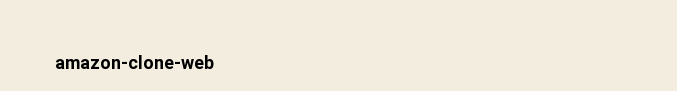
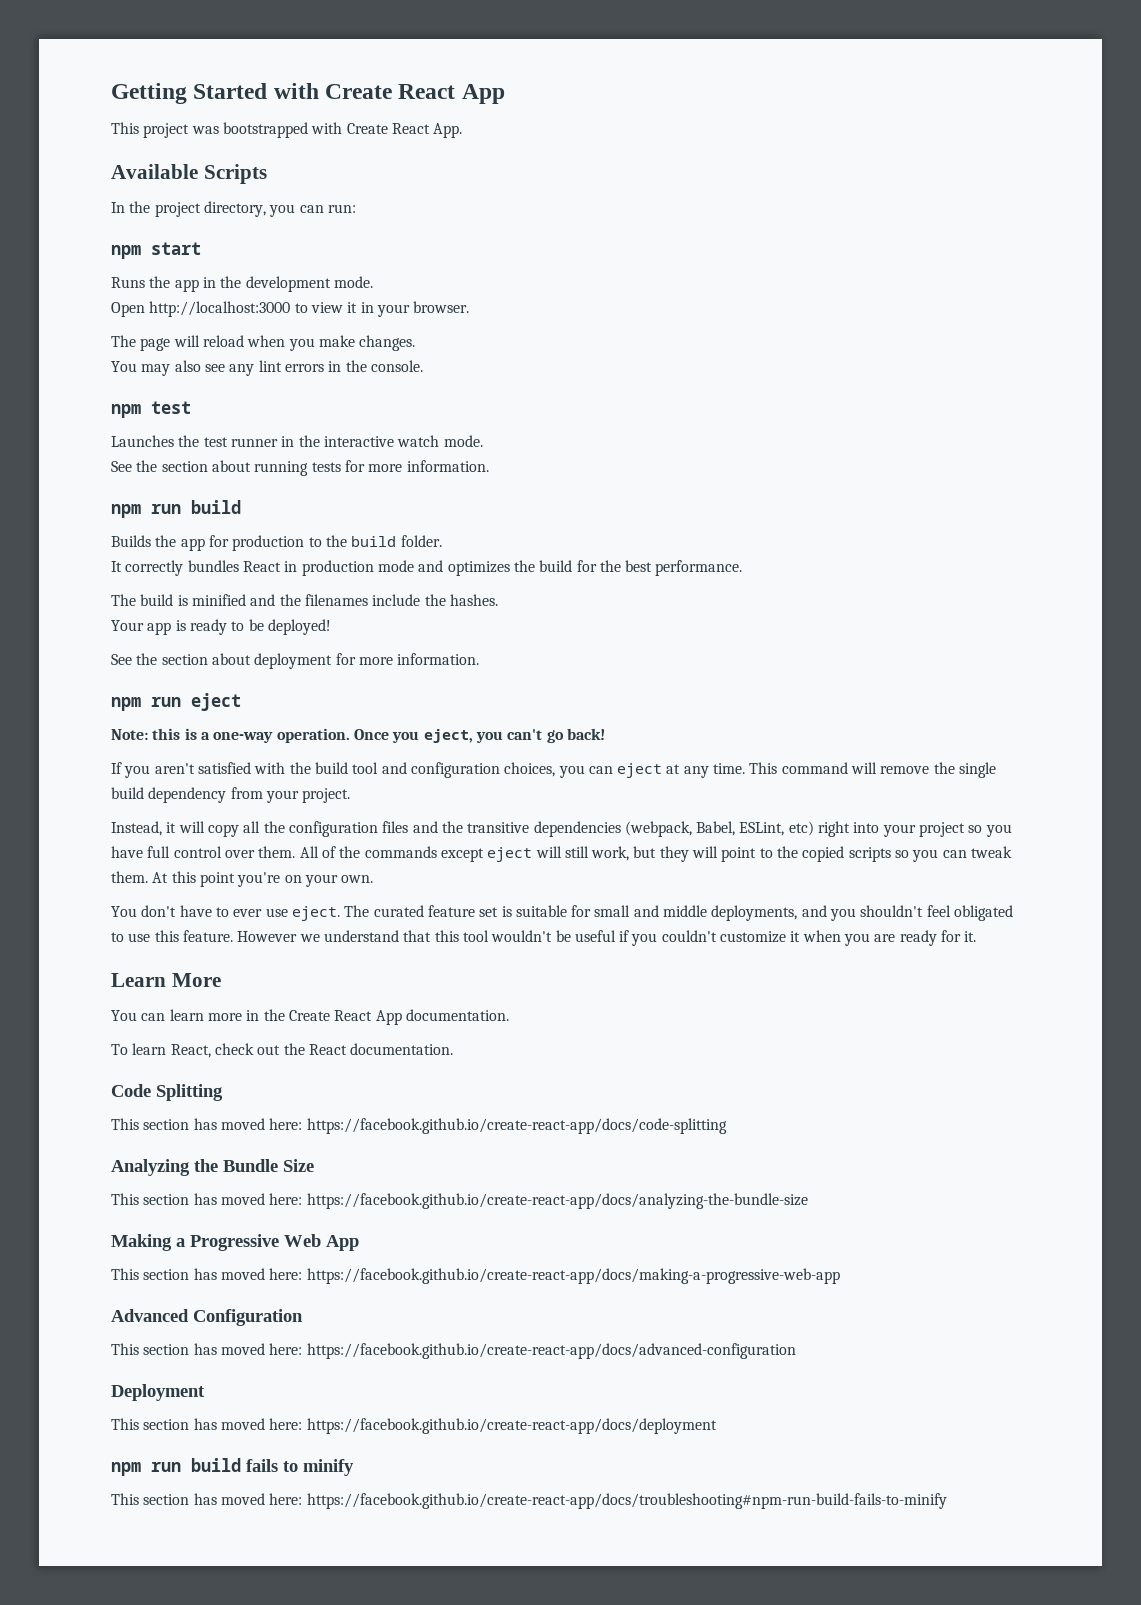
[55,55,214,69] amazon-clone-web -> [111,83,505,104] [111,122,463,138] [111,164,267,184] [111,201,356,217] [111,242,201,259] [111,276,373,292] [111,301,470,317] [111,335,416,351] [111,360,423,376] [111,401,191,418] [111,435,483,447] [111,460,489,476] [111,500,241,518] [111,535,442,551] [111,560,743,576] [111,594,498,606] [111,619,331,635] [111,653,480,669] [111,693,241,711] [111,728,605,743] [111,762,997,778] [111,787,351,803] [111,821,1012,837] [111,846,1013,862] [111,871,374,887] [111,905,1014,921] [111,930,977,946] [111,973,221,987] [111,1009,509,1025] [111,1043,454,1058] [111,1084,223,1101] [111,1118,727,1134] [111,1159,314,1176] [111,1193,808,1209] [111,1234,359,1251] [111,1268,840,1284] [111,1309,303,1326] [111,1343,796,1359] [111,1384,205,1401] [111,1418,717,1434] [111,1458,354,1476] [111,1493,947,1509] Getting Started with Create React App // This project was bootstrapped with Create React App. // Available Scripts // In the project directory, you can run: // npm start // Runs the app in the development mode. // Open http://localhost:3000 to view it in your browser. // The page will reload when you make changes. // You may also see any lint errors in the console. // npm test // Launches the test runner in the interactive watch mode. // See the section about running tests for more information. // npm run build // Builds the app for production to the build folder. // It correctly bundles React in production mode and optimizes the build for the best performance. // The build is minified and the filenames include the hashes. // Your app is ready to be deployed! // See the section about deployment for more information. // npm run eject // Note: this is a one-way operation. Once you eject, you can't go back! // If you aren't satisfied with the build tool and configuration choices, you can eject at any time. This command will remove the single build dependency from your project. // Instead, it will copy all the configuration files and the transitive dependencies (webpack, Babel, ESLint, etc) right into your project so you have full control over them. All of the commands except eject will still work, but they will point to the copied scripts so you can tweak them. At this point you're on your own. // You don't have to ever use eject. The curated feature set is suitable for small and middle deployments, and you shouldn't feel obligated to use this feature. However we understand that this tool wouldn't be useful if you couldn't customize it when you are ready for it. // Learn More // You can learn more in the Create React App documentation. // To learn React, check out the React documentation. // Code Splitting // This section has moved here: https://facebook.github.io/create-react-app/docs/code-splitting // Analyzing the Bundle Size // This section has moved here: https://facebook.github.io/create-react-app/docs/analyzing-the-bundle-size // Making a Progressive Web App // This section has moved here: https://facebook.github.io/create-react-app/docs/making-a-progressive-web-app // Advanced Configuration // This section has moved here: https://facebook.github.io/create-react-app/docs/advanced-configuration // Deployment // This section has moved here: https://facebook.github.io/create-react-app/docs/deployment // npm run build fails to minify // This section has moved here: https://facebook.github.io/create-react-app/docs/troubleshooting#npm-run-build-fails-to-minify

